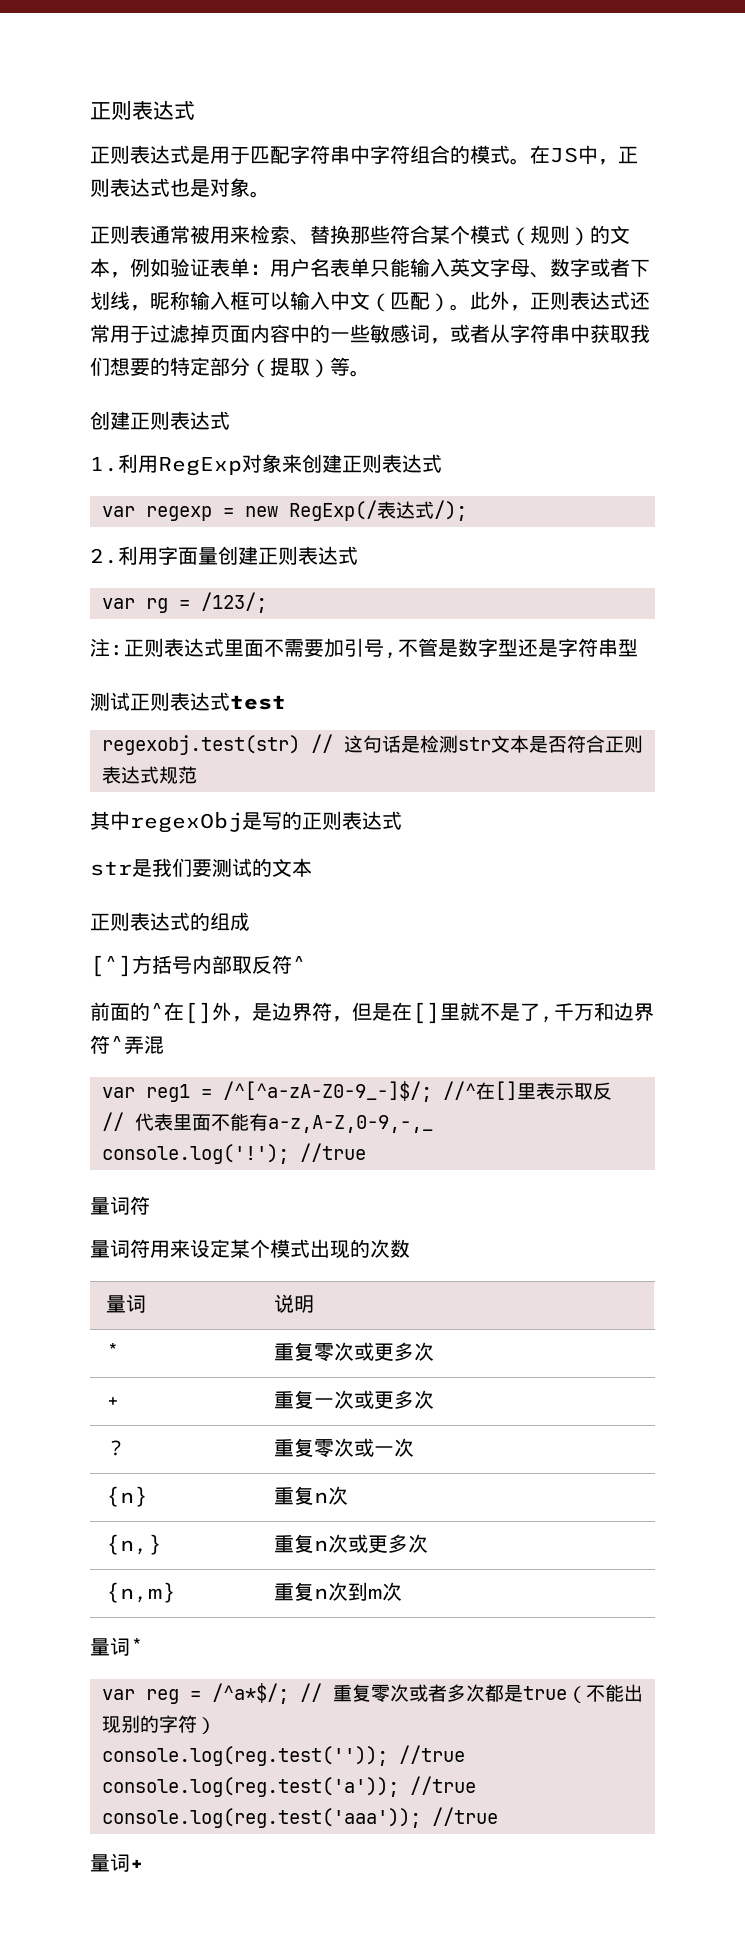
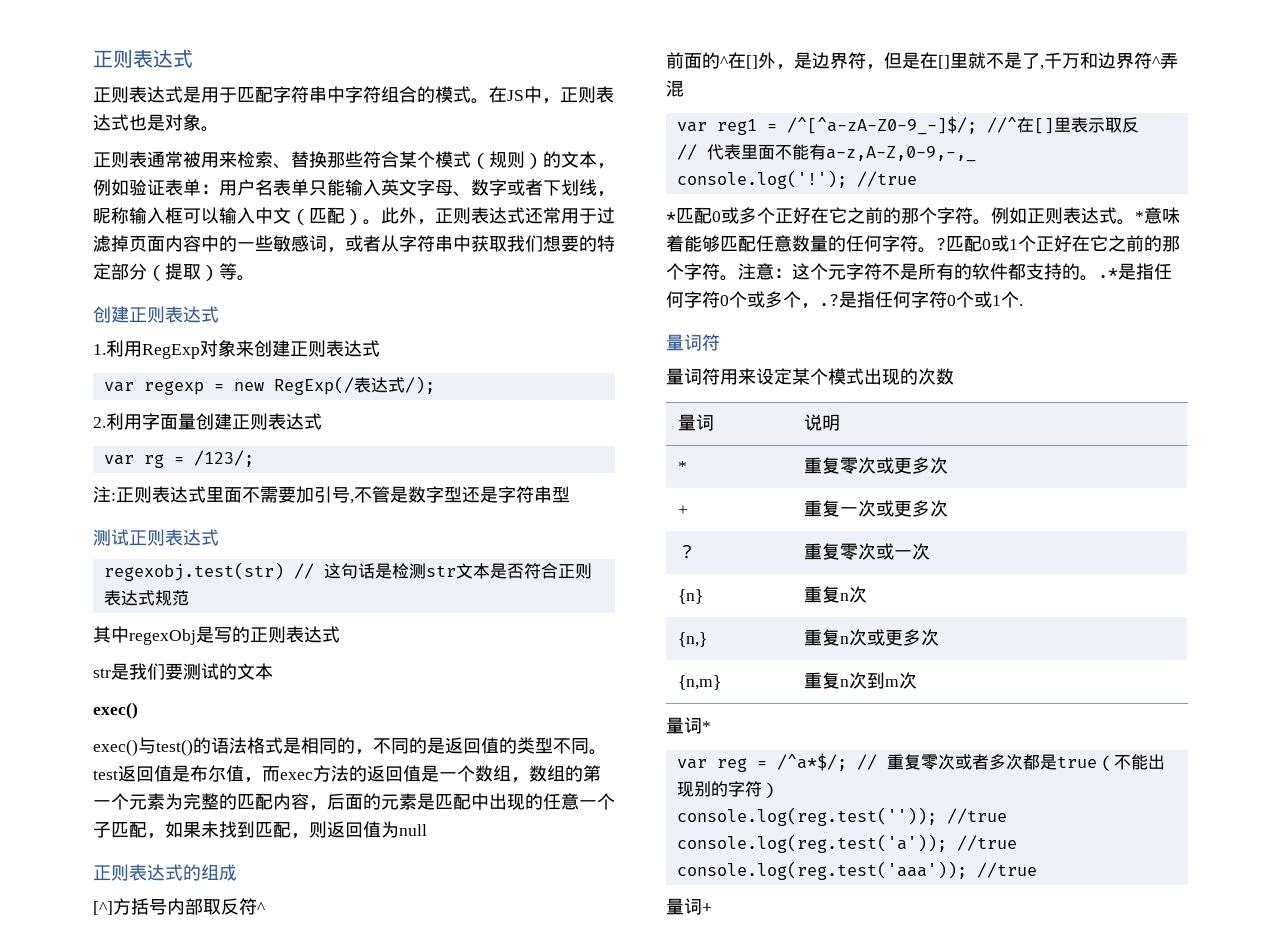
[230,695,286,710] test -> (219, 537) none
(312, 867) none -> [93,702,138,719] [93,737,607,756] [93,765,601,783] [93,793,615,811] [93,821,427,839] // exec() // exec()与test()的语法格式是相同的，不同的是返回值的类型不同。test返回值是布尔值，而exec方法的返回值是一个数组，数组的第一个元素为完整的匹配内容，后面的元素是匹配中出现的任意一个子匹配，如果未找到匹配，则返回值为null
(366, 1152) none -> [666,207,1180,225] [666,235,1180,253] [666,263,1172,281] [666,291,1023,309] // *匹配0或多个正好在它之前的那个字符。例如正则表达式。*意味着能够匹配任意数量的任何字符。?匹配0或1个正好在它之前的那个字符。注意：这个元字符不是所有的软件都支持的。.*是指任何字符0个或多个，.?是指任何字符0个或1个.

